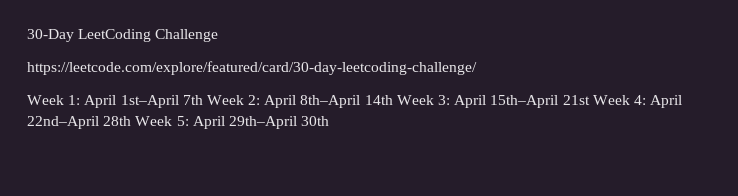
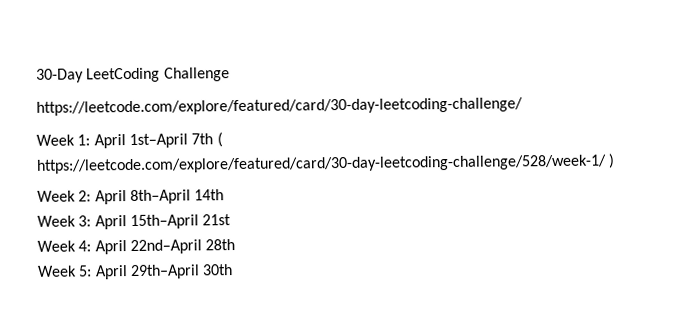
(203, 100) none -> [216,132,223,148] [36,153,616,174] ( https://leetcode.com/explore/featured/card/30-day-leetcoding-challenge/528/week-1/ ) //
(393, 100) none -> (225, 195) //
(590, 100) none -> (232, 220) //
(132, 121) none -> (236, 245) //

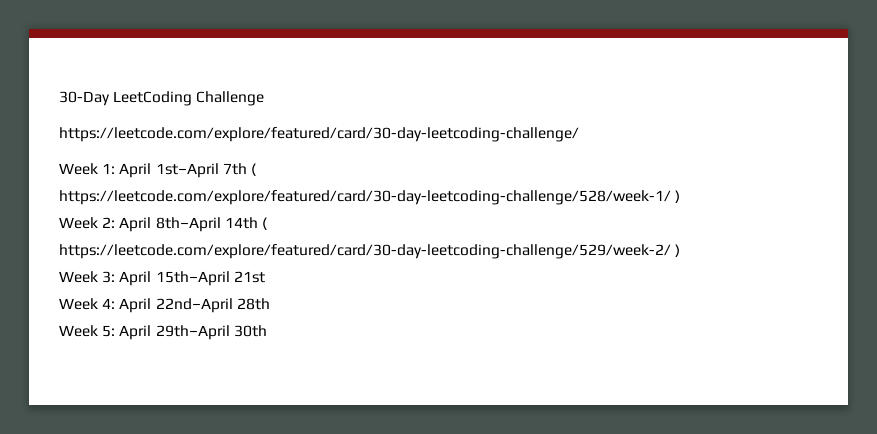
(225, 195) none -> [261,217,267,230] [59,244,681,259] ( https://leetcode.com/explore/featured/card/30-day-leetcoding-challenge/529/week-2/ )

